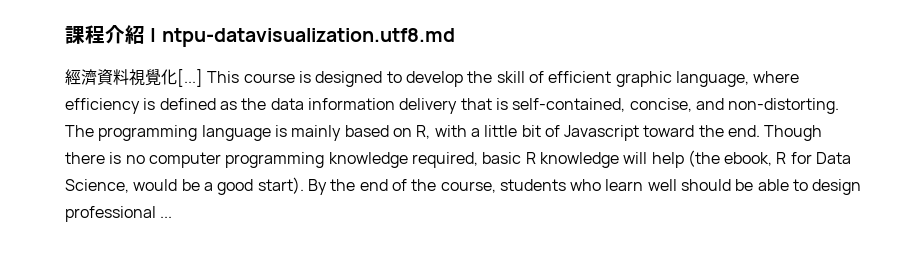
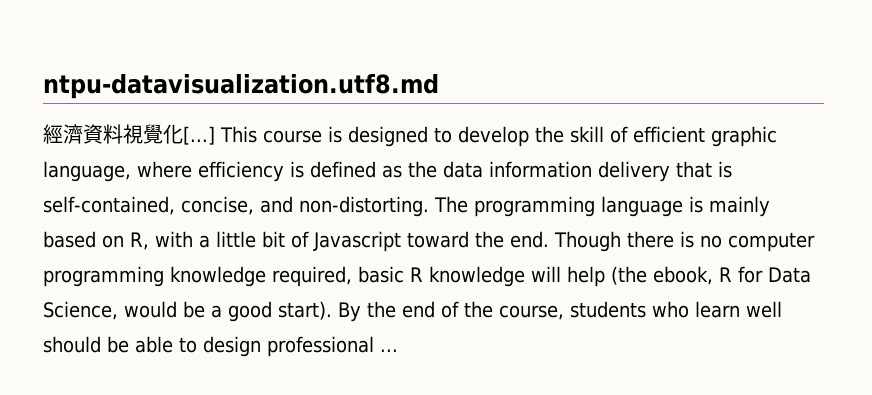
[65,25,157,44] 課程介紹 | -> (43, 86) none

